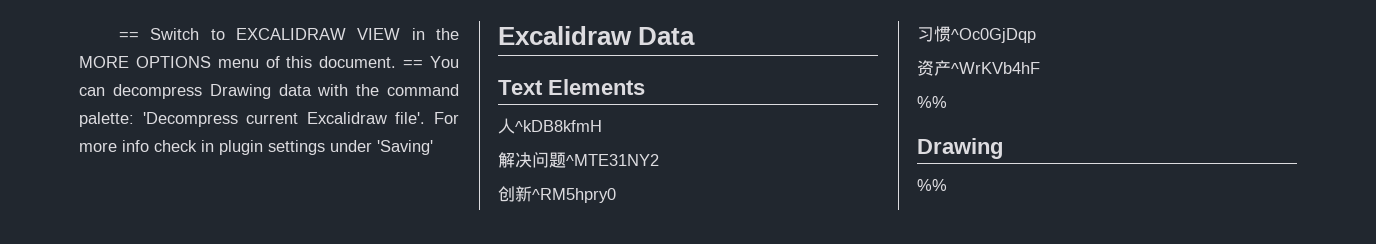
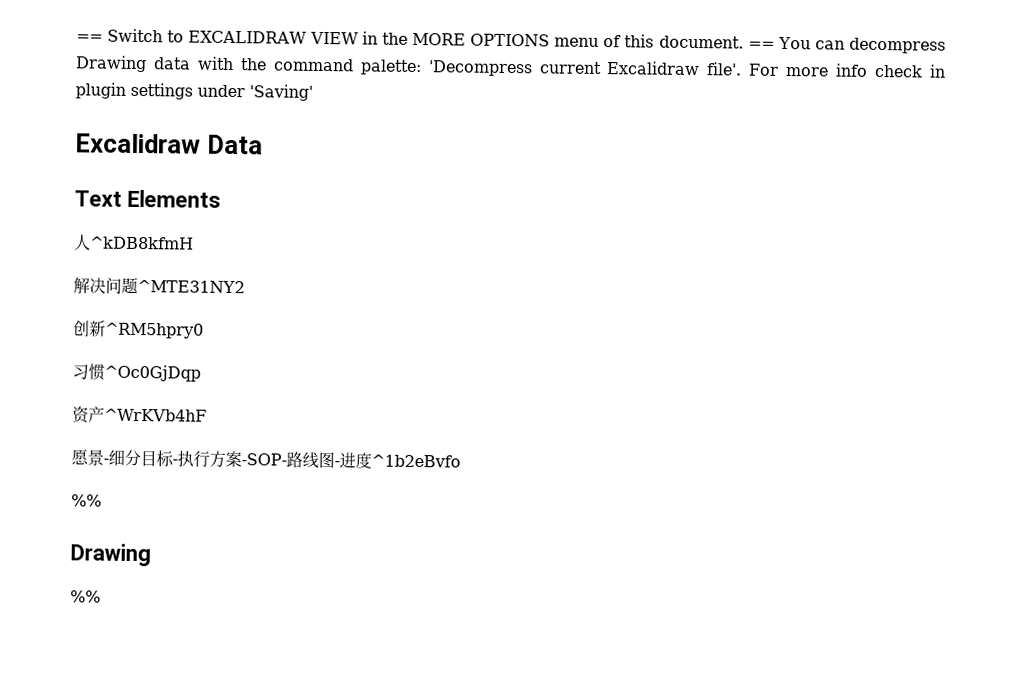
(1040, 68) none -> [71,449,461,469] // 愿景-细分目标-执行方案-SOP-路线图-进度^1b2eBvfo

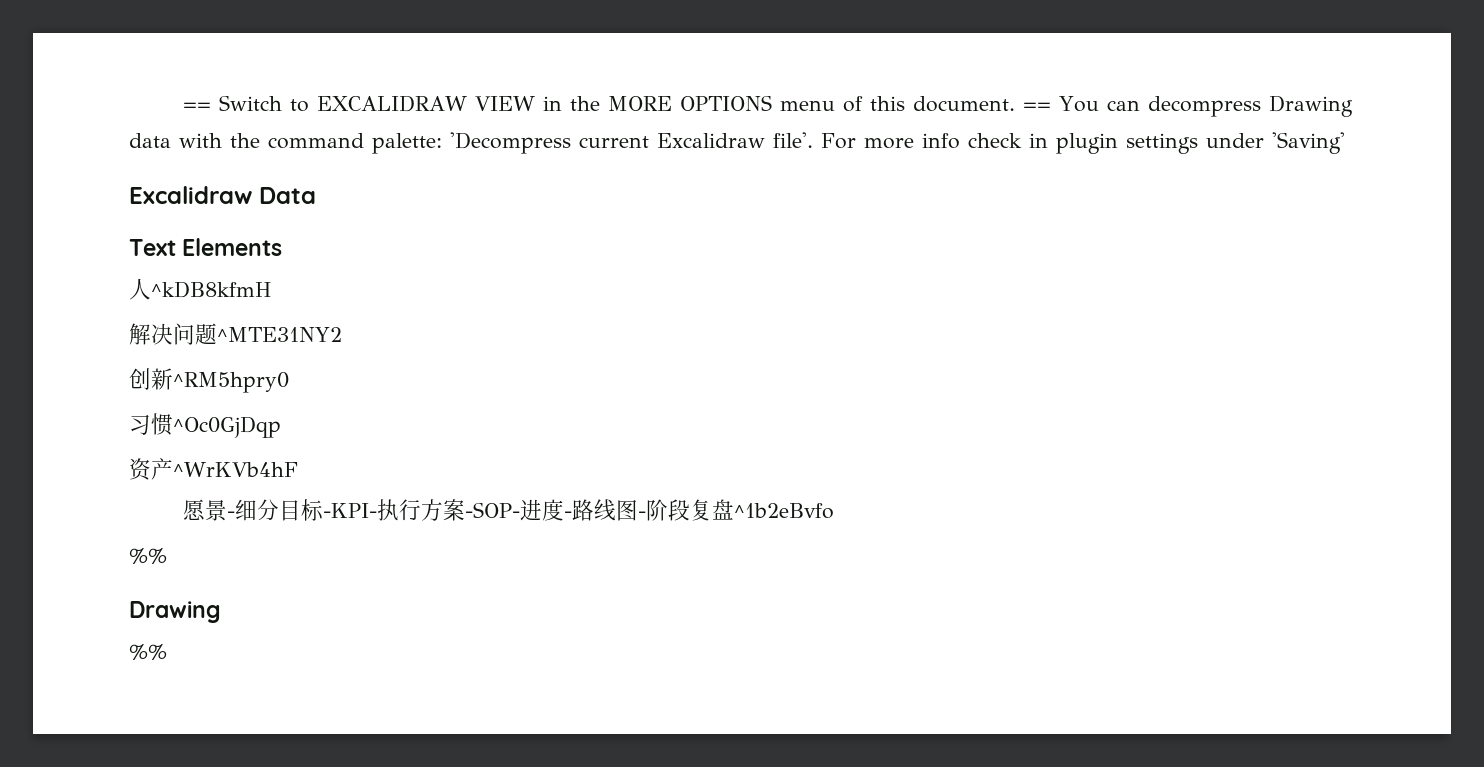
[172,459,178,465] - -> [322,503,377,518] -KPI-
(287, 459) none -> [519,499,572,521] 进度-
[338,452,372,469] 进度 -> [645,499,734,521] 阶段复盘

